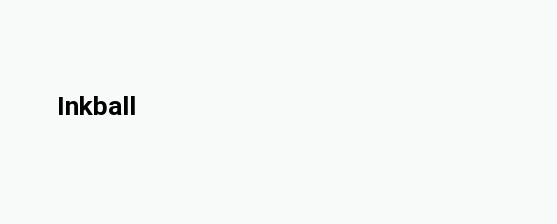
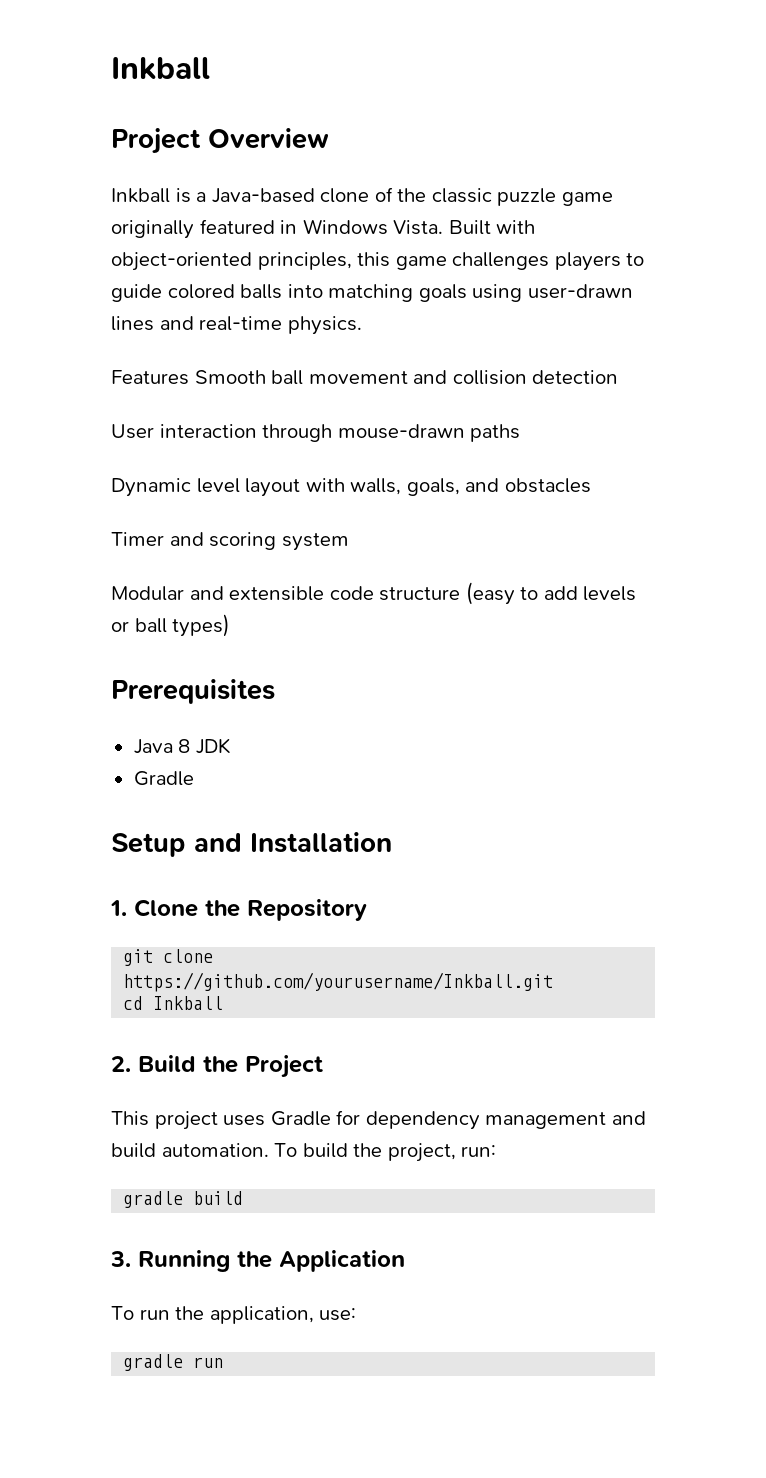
[57,96,136,115] Inkball -> [111,57,210,80] [111,128,329,154] [111,187,613,206] [111,219,536,239] [111,252,645,271] [111,284,633,302] [111,316,362,335] [111,370,619,385] [111,424,521,442] [111,478,591,497] [111,532,349,551] [111,582,637,605] [111,614,231,637] [111,679,275,704] [133,738,230,754] [133,771,194,786] [111,832,392,857] [110,899,367,921] [123,949,214,966] [123,972,554,992] [123,996,224,1010] [111,1055,323,1078] [111,1110,646,1130] [111,1143,497,1162] [123,1191,244,1208] [110,1250,405,1272] [111,1306,357,1324] [123,1354,224,1371] Inkball // Project Overview // Inkball is a Java-based clone of the classic puzzle game originally featured in Windows Vista. Built with object-oriented principles, this game challenges players to guide colored balls into matching goals using user-drawn lines and real-time physics. // Features Smooth ball movement and collision detection // User interaction through mouse-drawn paths // Dynamic level layout with walls, goals, and obstacles // Timer and scoring system // Modular and extensible code structure (easy to add levels or ball types) // Prerequisites // Java 8 JDK // Gradle // Setup and Installation // 1. Clone the Repository // git clone https://github.com/yourusername/Inkball.git // cd Inkball // 2. Build the Project // This project uses Gradle for dependency management and build automation. To build the project, run: // gradle build // 3. Running the Application // To run the application, use: // gradle run

